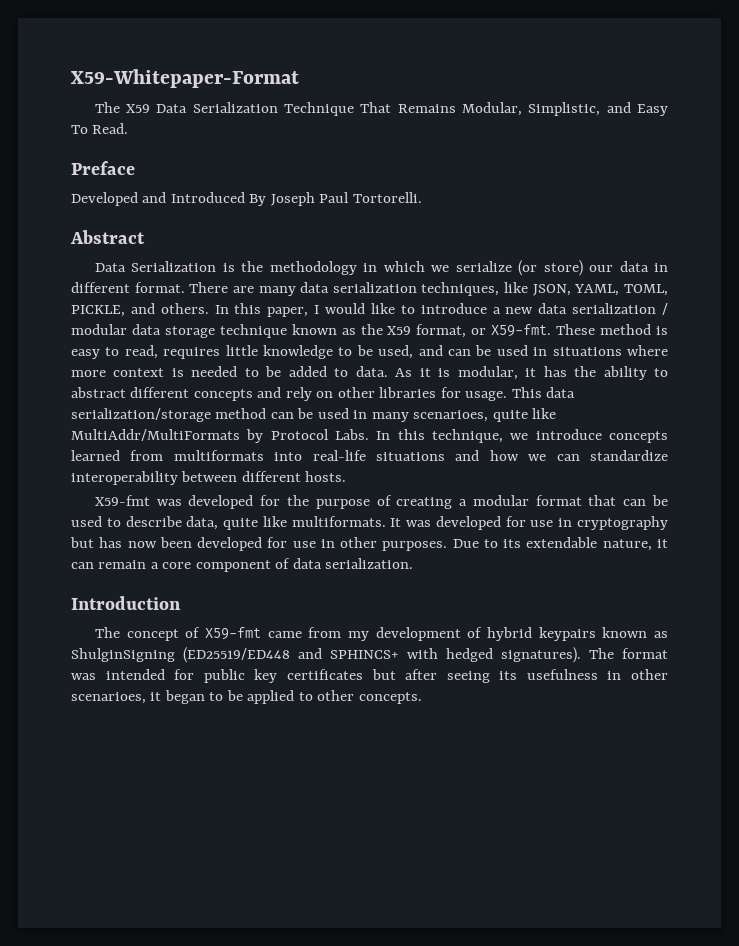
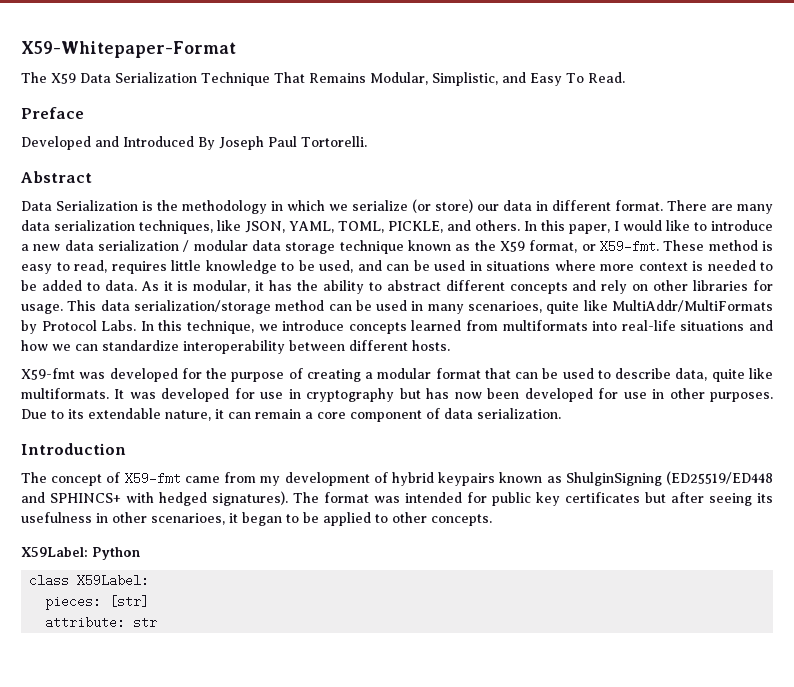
(422, 698) none -> [21,547,140,560] [29,574,150,587] [45,595,150,610] [45,616,158,629] // X59Label: Python // class X59Label: // pieces: [str] // attribute: str

